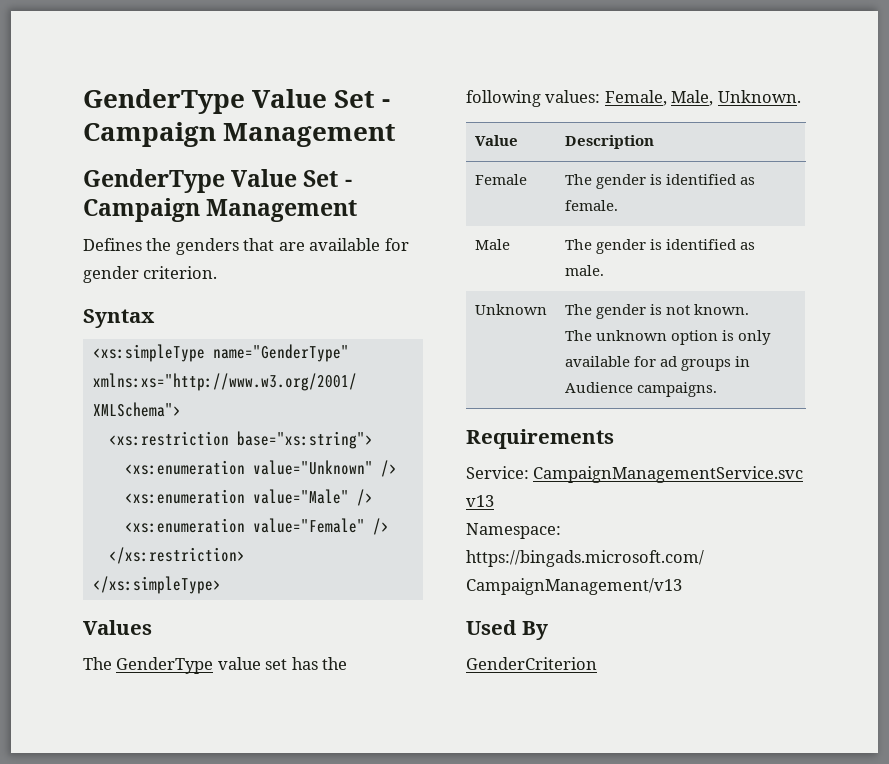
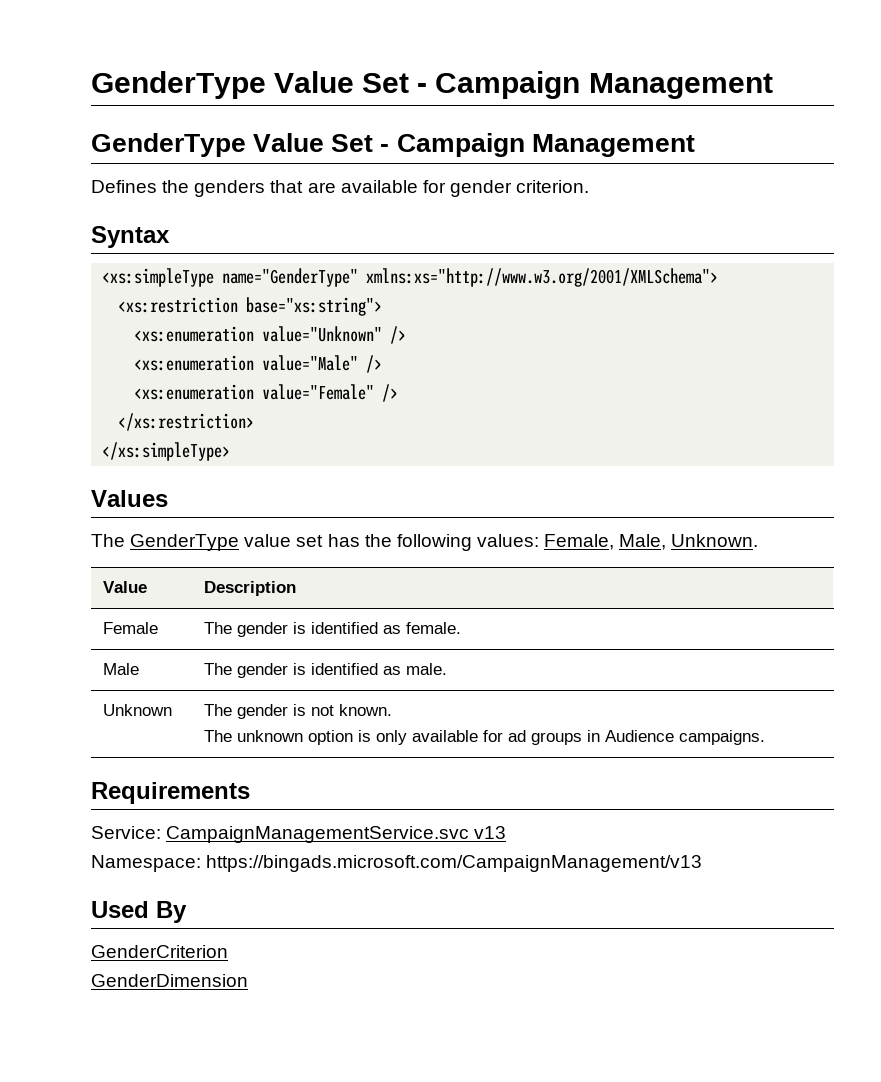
(597, 663) none -> [91,974,248,987] // GenderDimension

